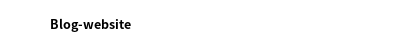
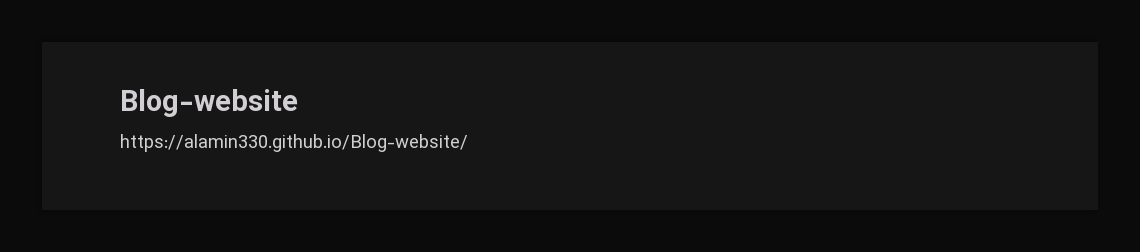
(131, 25) none -> [120,134,468,152] // https://alamin330.github.io/Blog-website/

